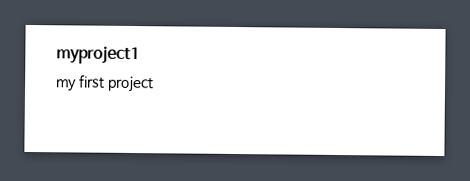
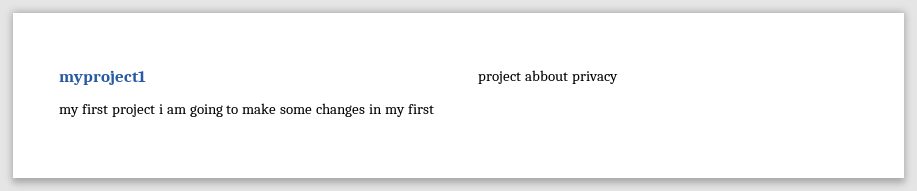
(154, 84) none -> [158,103,434,117] [478,70,618,84] i am going to make some changes in my first project abbout privacy

